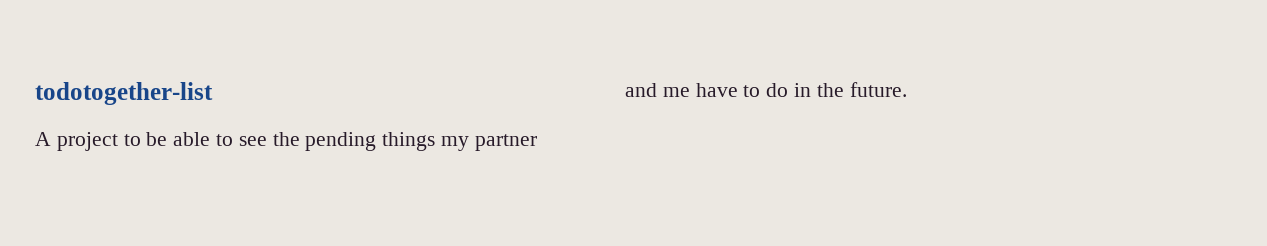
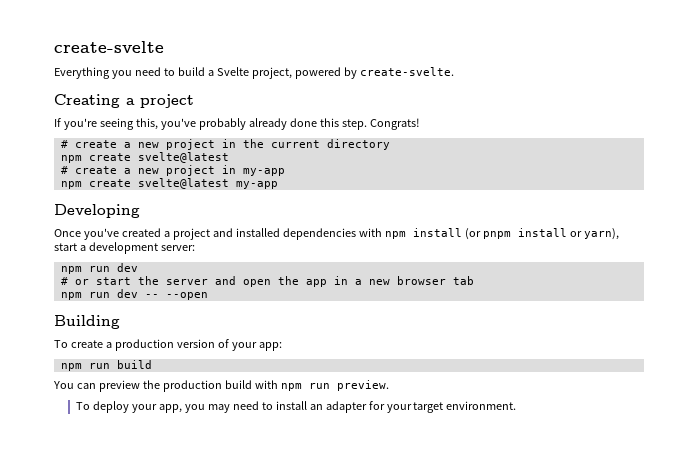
[35,82,213,105] [35,132,537,151] [625,82,907,97] todotogether-list // A project to be able to see the pending things my partner and me have to do in the future. -> [54,41,164,53] [54,67,454,79] [54,94,194,108] [54,118,420,130] [60,139,390,150] [60,152,229,163] [60,165,285,176] [60,178,278,189] [54,204,140,218] [54,228,619,240] [54,242,195,254] [60,263,138,274] [60,276,474,287] [60,289,208,300] [54,315,120,329] [54,339,282,351] [60,360,152,371] [53,380,389,392] [75,401,517,413] create-svelte // Everything you need to build a Svelte project, powered by create-svelte. // Creating a project // If you're seeing this, you've probably already done this step. Congrats! // # create a new project in the current directory // npm create svelte@latest // # create a new project in my-app // npm create svelte@latest my-app // Developing // Once you've created a project and installed dependencies with npm install (or pnpm install or yarn), start a development server: // npm run dev // # or start the server and open the app in a new browser tab // npm run dev -- --open // Building // To create a production version of your app: // npm run build // You can preview the production build with npm run preview. // To deploy your app, you may need to install an adapter for your target environment.

